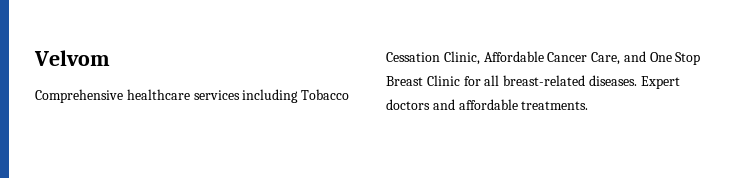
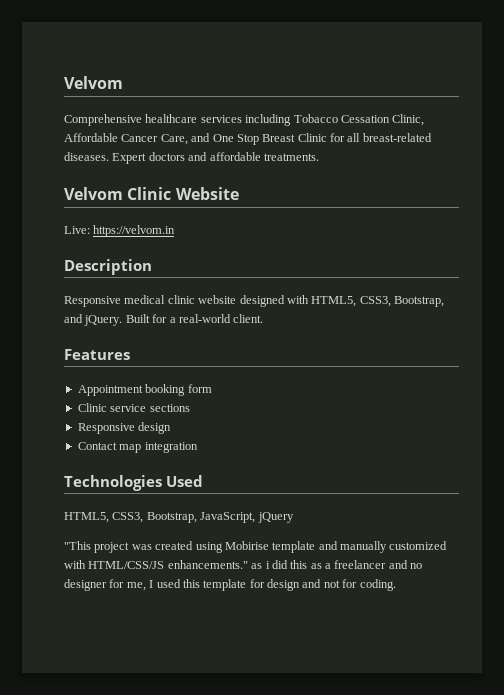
(589, 105) none -> [64,187,239,200] [64,225,176,237] [64,259,152,275] [64,295,444,307] [64,314,264,326] [64,349,130,360] [77,384,212,396] [77,403,190,412] [77,422,172,434] [77,442,198,453] [64,475,203,491] [64,512,294,523] [64,541,448,553] [64,560,423,569] [64,579,396,591] // Velvom Clinic Website // Live: https://velvom.in // Description // Responsive medical clinic website designed with HTML5, CSS3, Bootstrap, and jQuery. Built for a real-world client. // Features // Appointment booking form // Clinic service sections // Responsive design // Contact map integration // Technologies Used // HTML5, CSS3, Bootstrap, JavaScript, jQuery // "This project was created using Mobirise template and manually customized with HTML/CSS/JS enhancements." as i did this as a freelancer and no designer for me, I used this template for design and not for coding.

